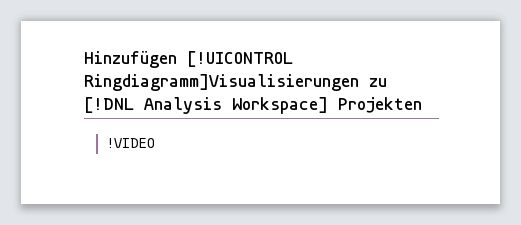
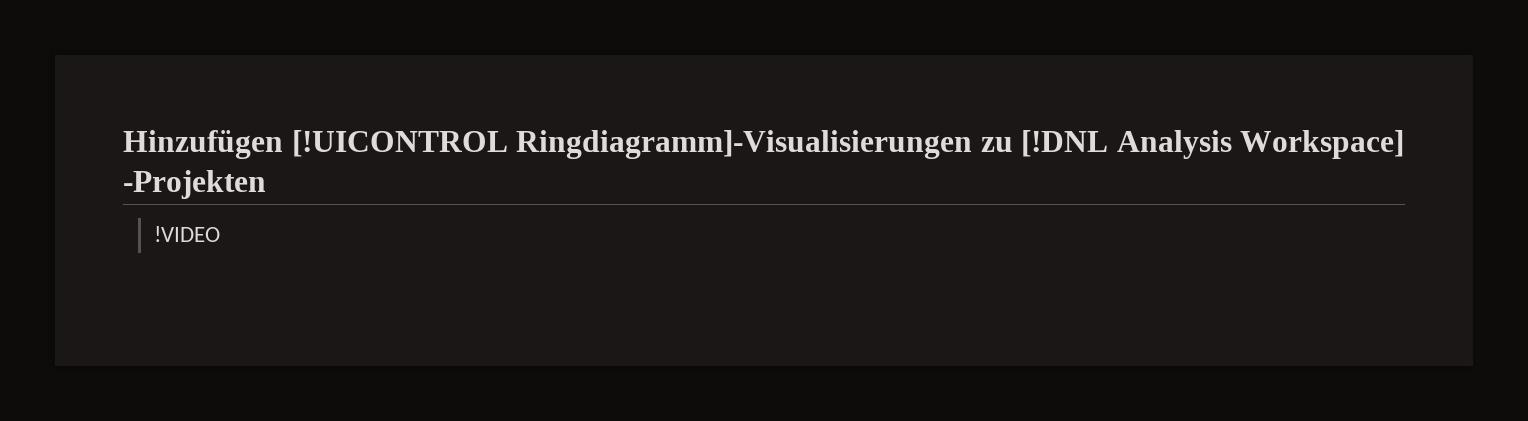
[84,74,359,91] Ringdiagramm]Visualisierungen -> [516,130,973,159] Ringdiagramm]-Visualisierungen
[338,97,422,113] Projekten -> [123,170,266,199] -Projekten

